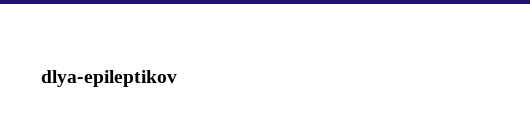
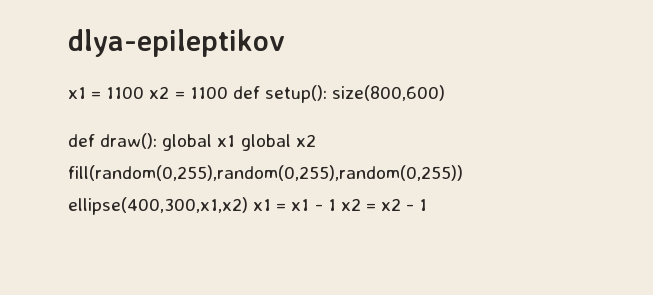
(177, 78) none -> [68,85,446,103] [68,133,316,151] [68,165,463,181] [68,197,428,215] // x1 = 1100 x2 = 1100 def setup(): size(800,600) // def draw(): global x1 global x2 fill(random(0,255),random(0,255),random(0,255)) ellipse(400,300,x1,x2) x1 = x1 - 1 x2 = x2 - 1

